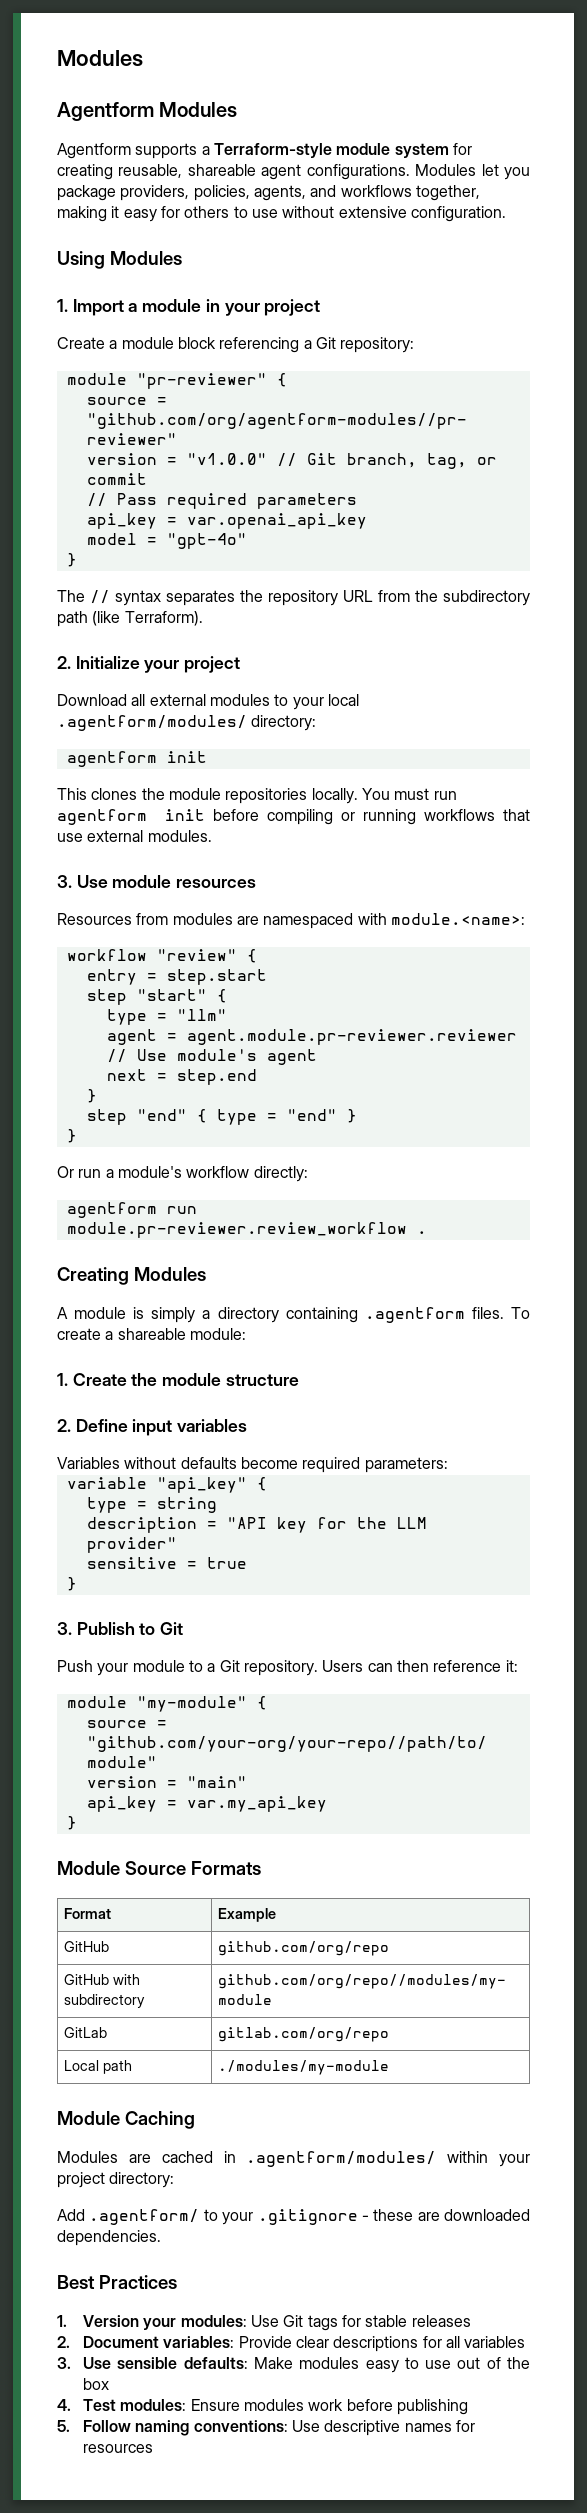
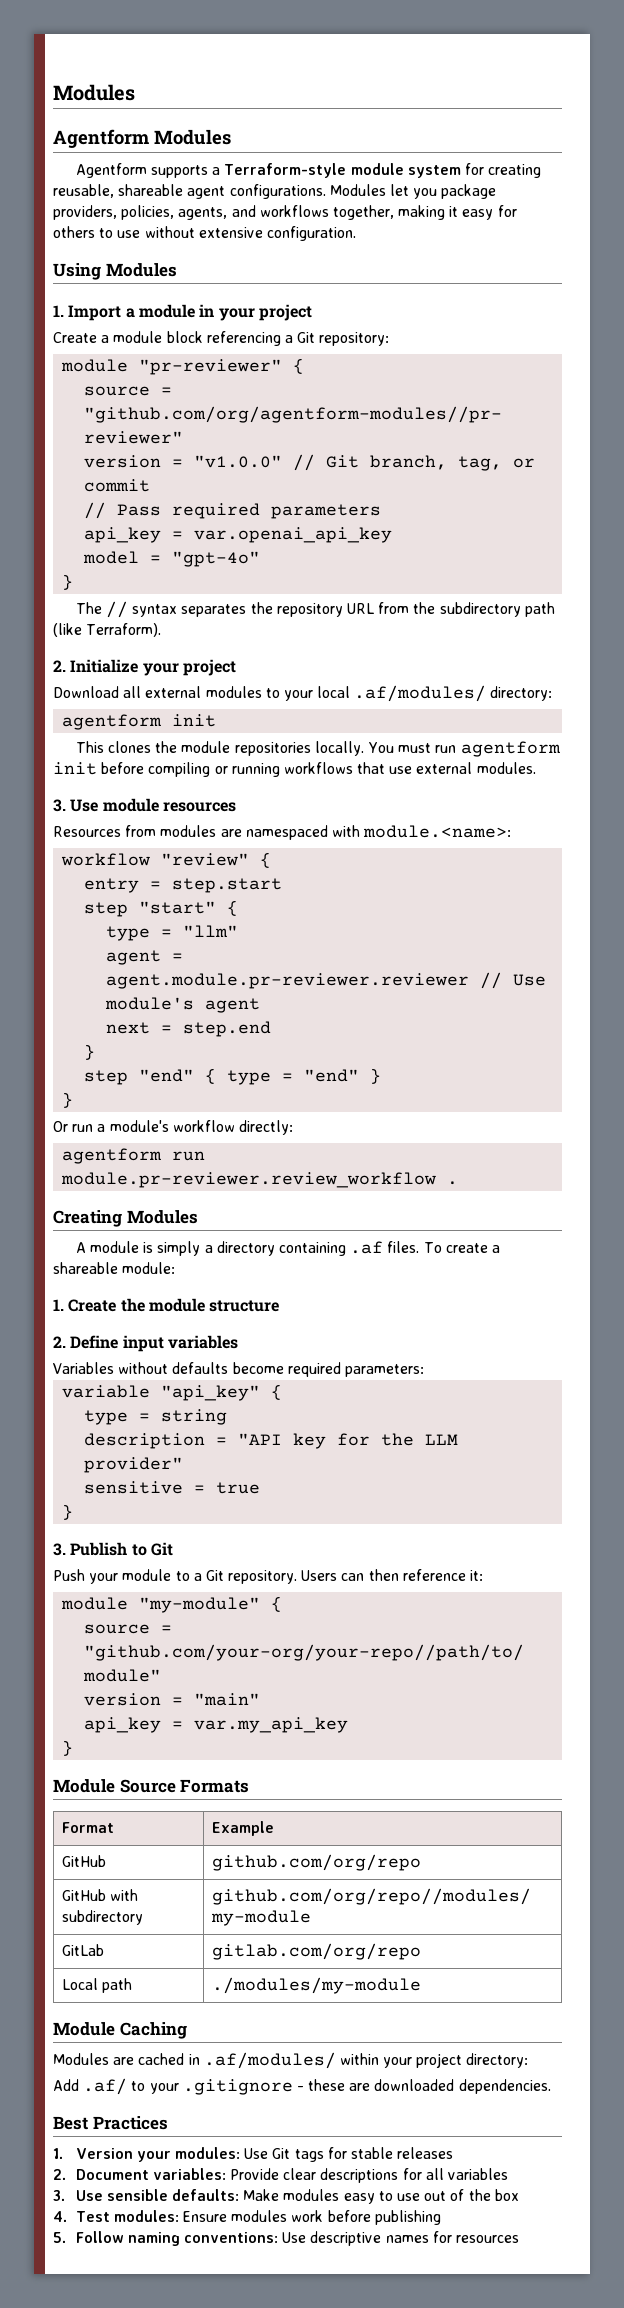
[57,715,247,731] .agentform/modules/ -> [354,685,487,702] .af/modules/
[364,1307,465,1323] .agentform -> [350,1241,384,1254] .af
[246,2151,437,2167] .agentform/modules/ -> [203,2052,336,2069] .af/modules/
[89,2209,200,2225] .agentform/ -> [83,2078,128,2095] .af/

